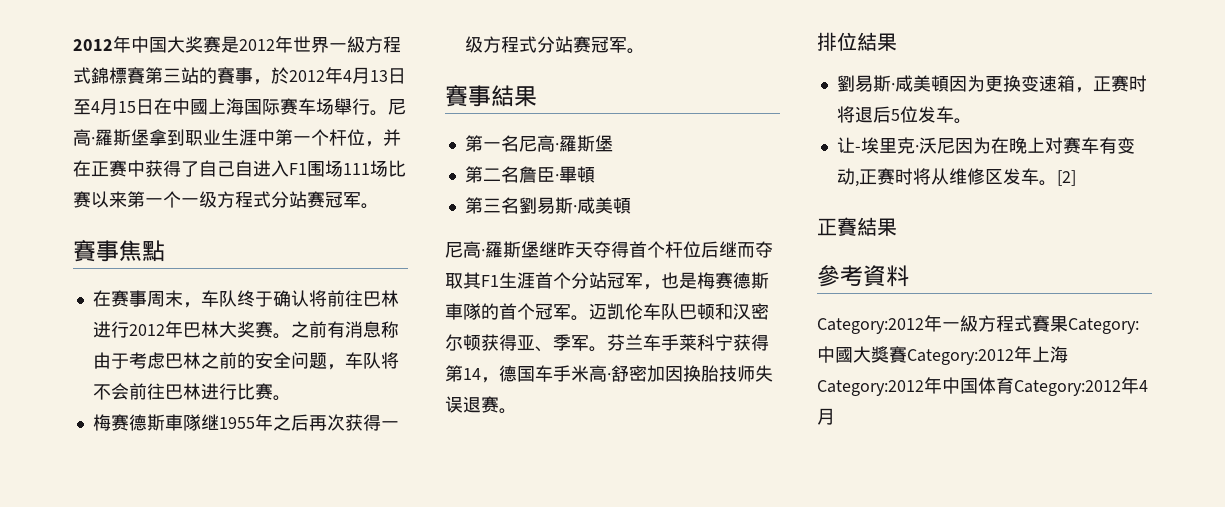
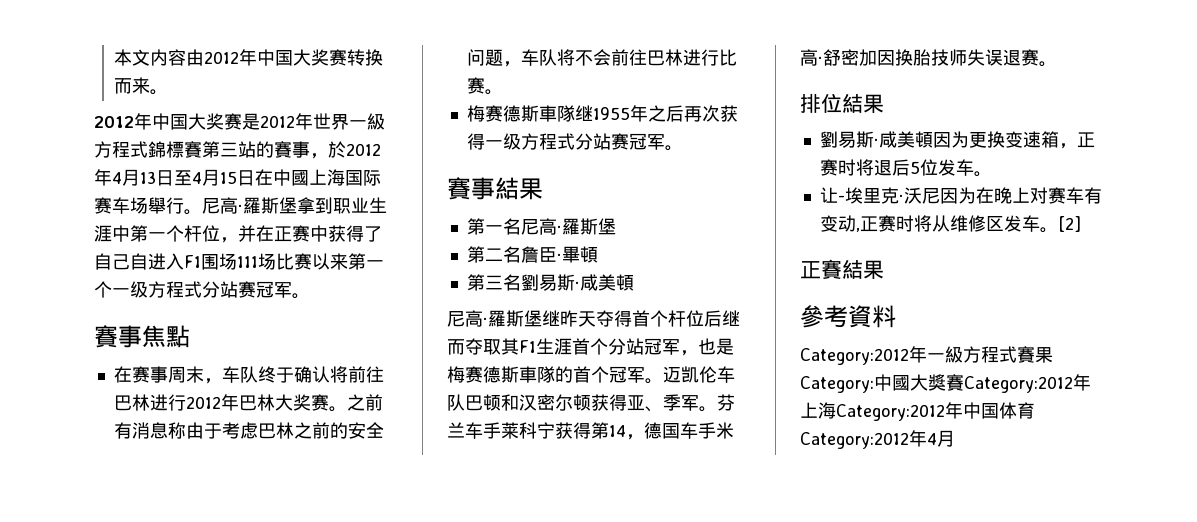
(73, 45) none -> [114,49,384,66] [114,77,169,95] 本文内容由2012年中国大奖赛转换而来。 //

